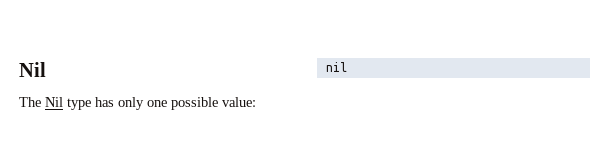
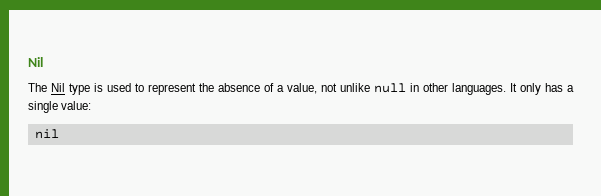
[95,97,218,110] has only one possible -> [94,83,574,95] [28,101,58,113] is used to represent the absence of a value, not unlike null in other languages. It only has a single

